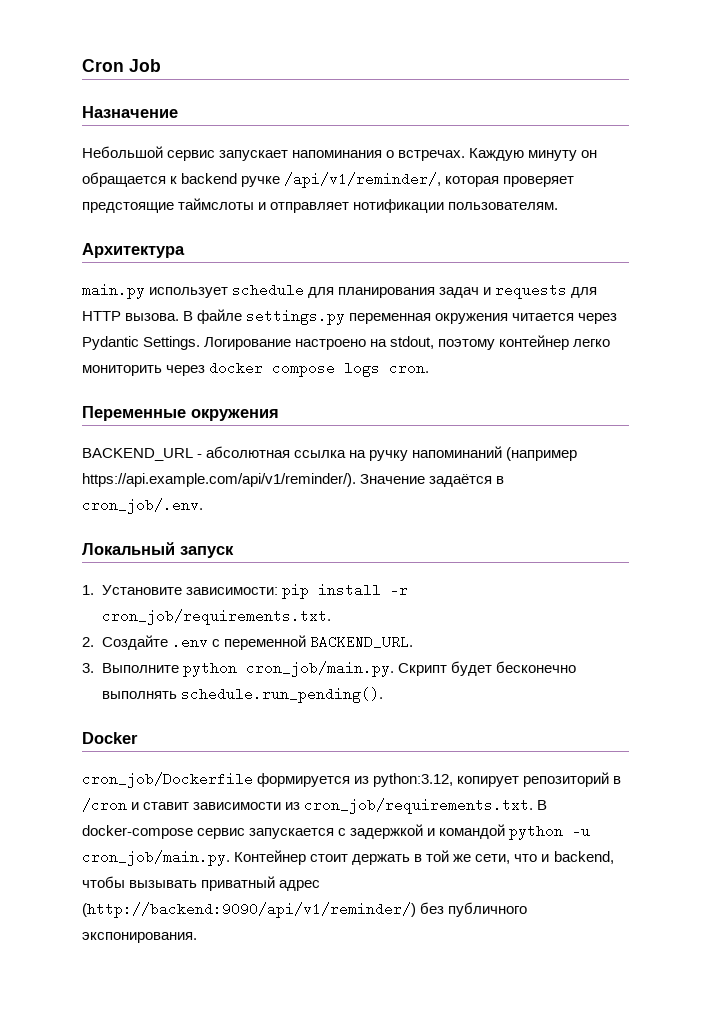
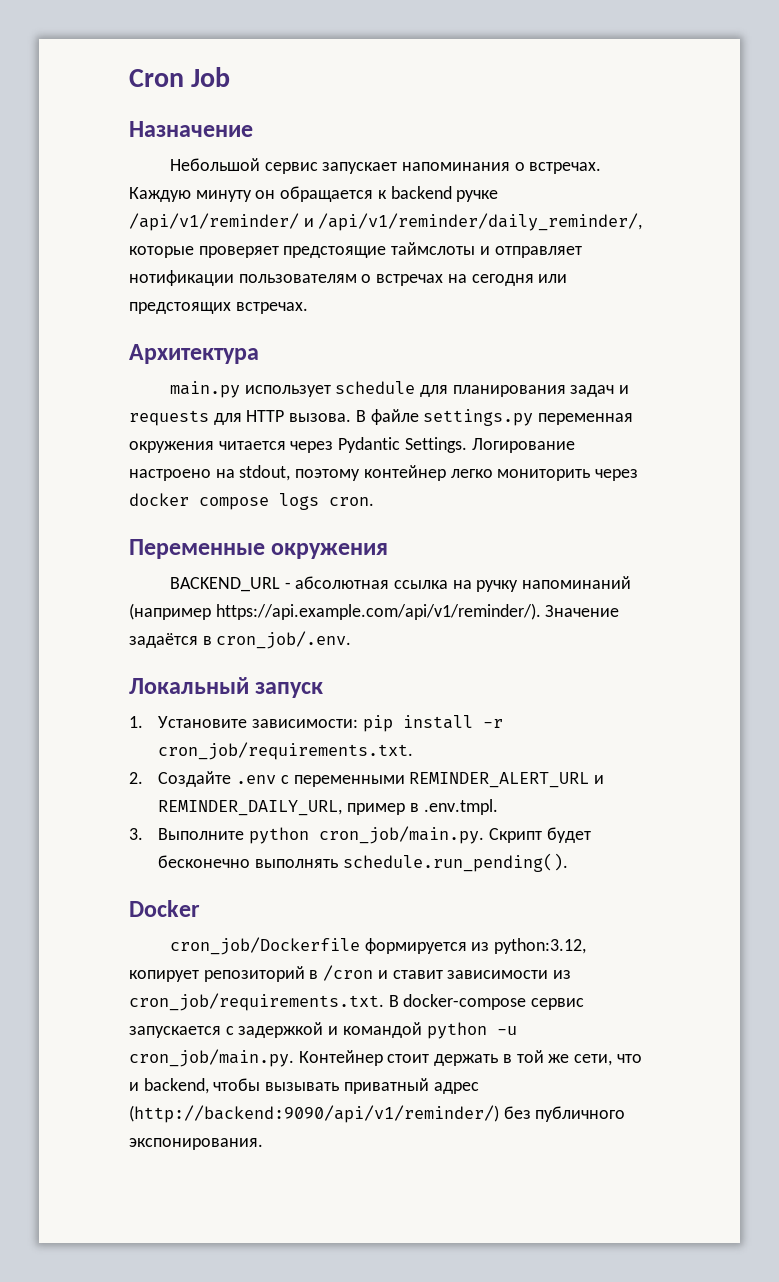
[284,172,500,188] /api/v1/reminder/, которая -> [129,213,643,231] [129,246,194,258] /api/v1/reminder/ и /api/v1/reminder/daily_reminder/, которые
[448,202,559,210] пользователям. -> [238,274,568,286] [129,302,308,314] пользователям о встречах на сегодня или предстоящих встречах.
[223,635,413,650] переменной BACKEND_URL. -> [293,772,604,788] [158,799,498,816] переменными REMINDER_ALERT_URL и REMINDER_DAILY_URL, пример в .env.tmpl.

